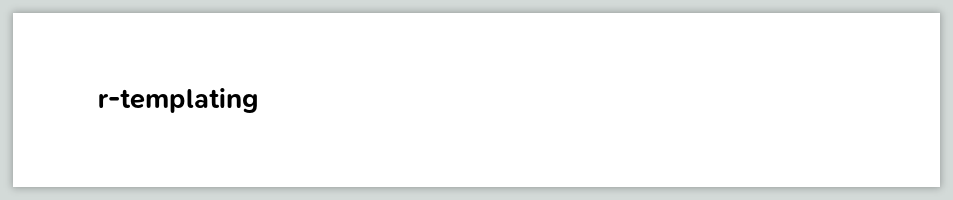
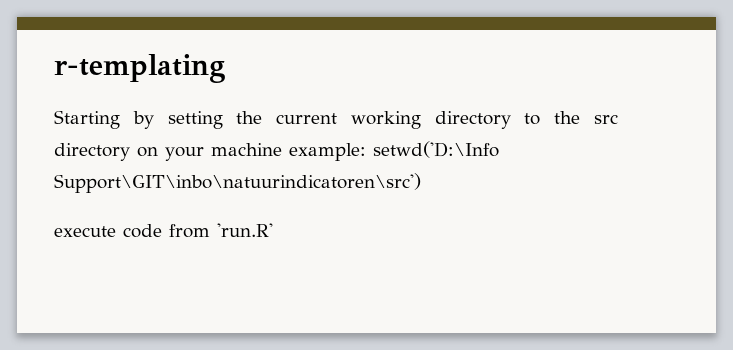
(259, 100) none -> [54,110,618,129] [54,141,499,161] [54,173,421,193] [54,223,273,238] // Starting by setting the current working directory to the src directory on your machine example: setwd('D:\Info Support\GIT\inbo\natuurindicatoren\src') // execute code from 'run.R'

